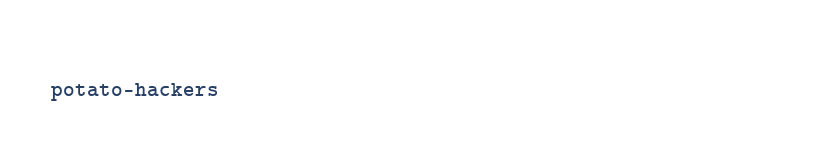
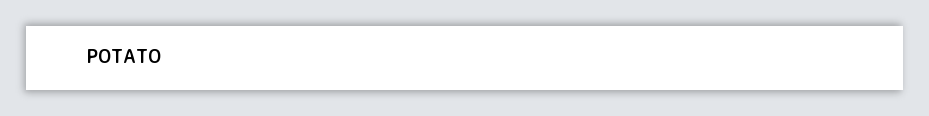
[51,83,219,101] potato-hackers -> [87,49,161,63] POTATO

